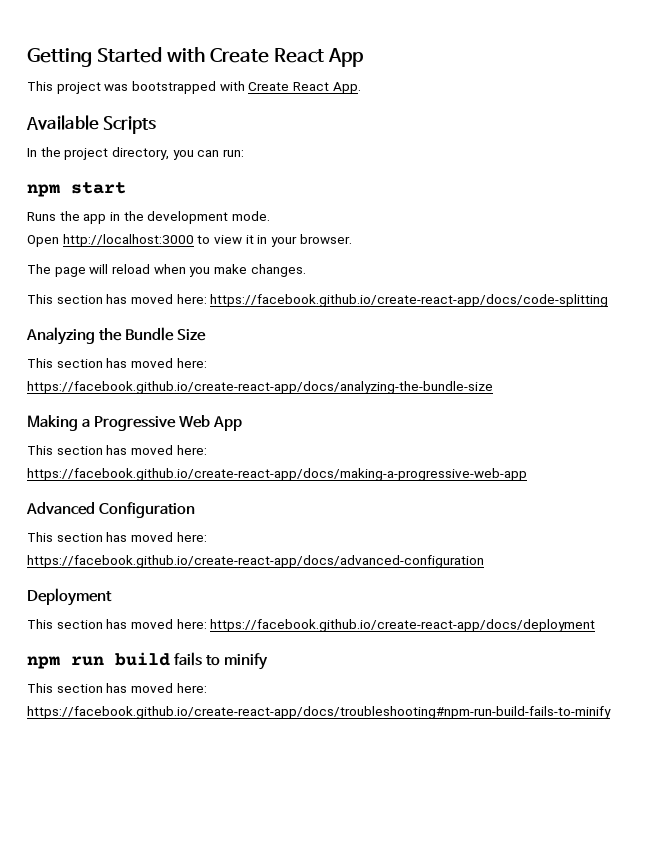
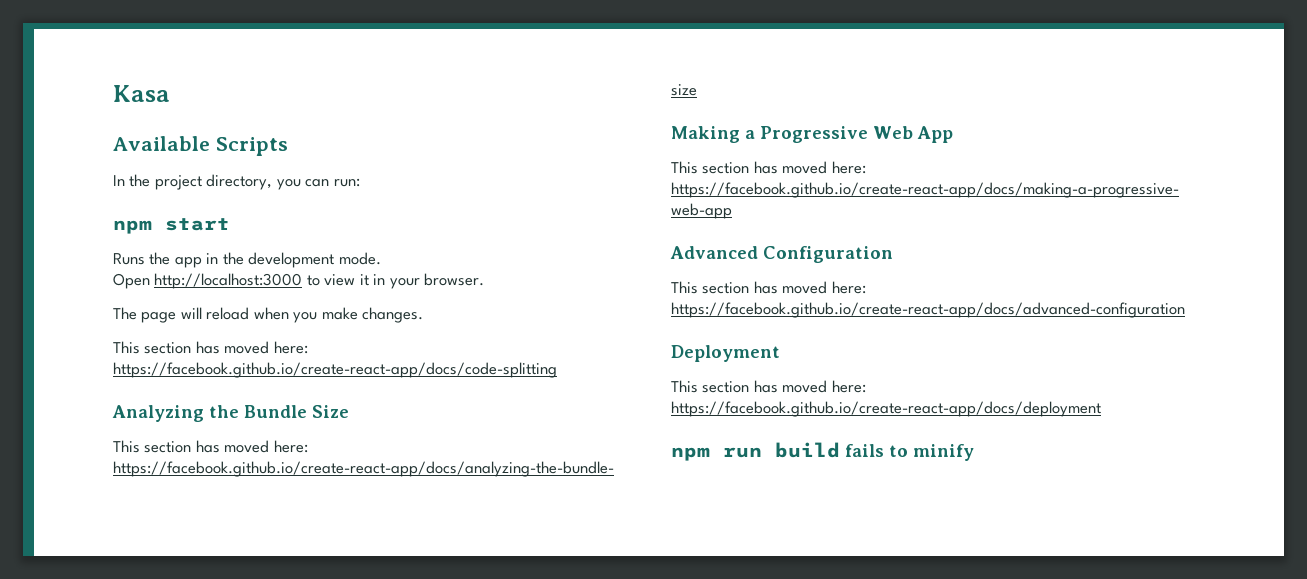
[27,47,363,67] [27,81,361,94] Getting Started with Create React App // This project was bootstrapped with Create React App. -> [113,85,170,102] Kasa
[27,683,207,693] [27,706,611,719] // This section has moved here: https://facebook.github.io/create-react-app/docs/troubleshooting#npm-run-build-fails-to-minify -> (974, 452) none

